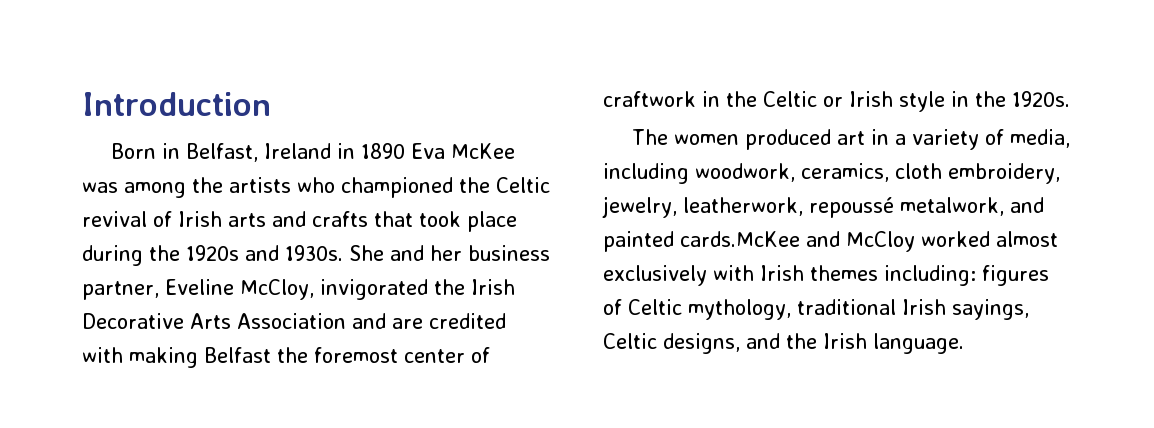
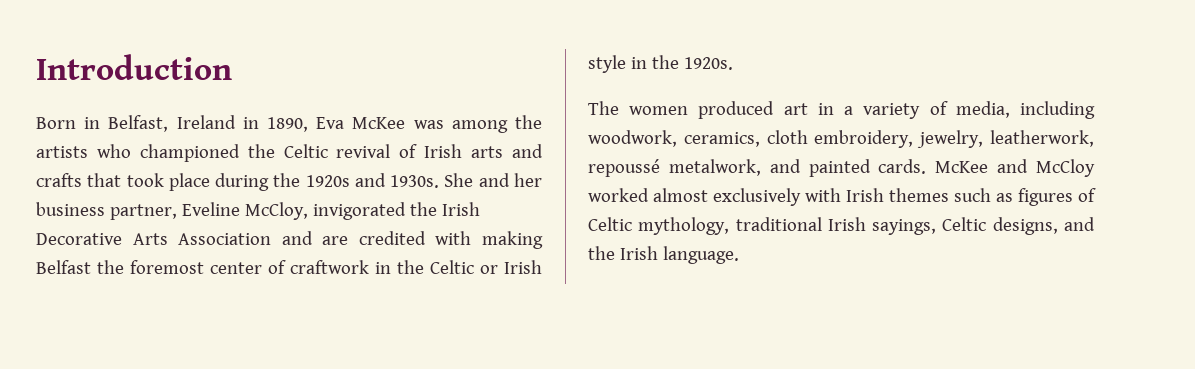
[360,143,405,159] 1890 -> [267,117,308,132] 1890,
[680,231,800,247] cards.McKee -> [878,159,989,174] cards. McKee
[884,265,976,286] including: -> [954,188,1013,202] such as

